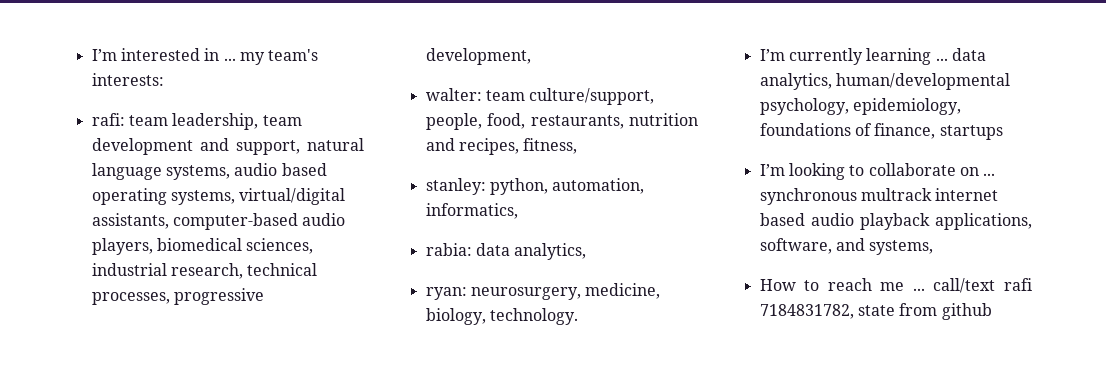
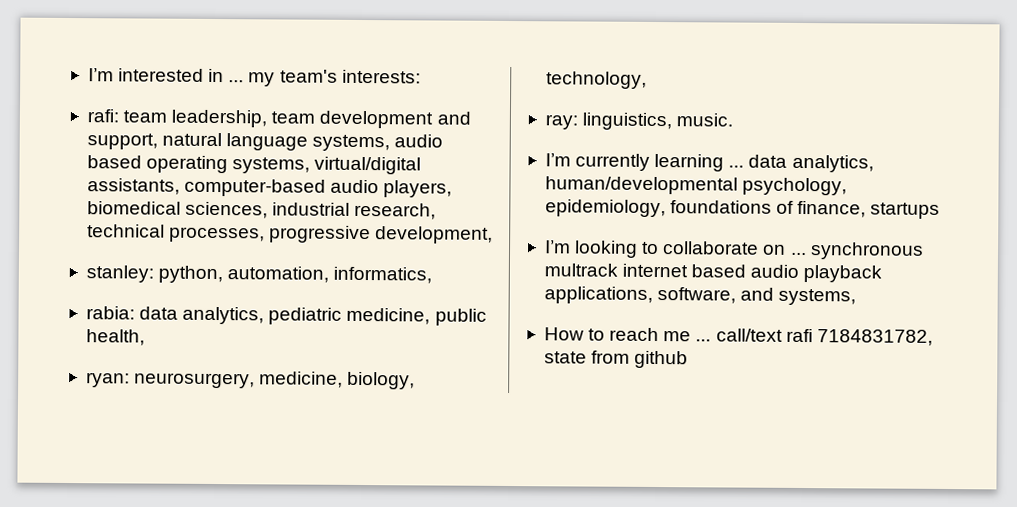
[425,88,655,105] [425,113,698,130] [425,138,578,155] // walter: team culture/support, people, food, restaurants, nutrition and recipes, fitness, -> (494, 235) none
(587, 251) none -> [268,307,487,326] [85,329,145,346] pediatric medicine, public health,
[489,308,578,325] technology. -> [545,71,647,89] [544,112,734,131] technology, // ray: linguistics, music.

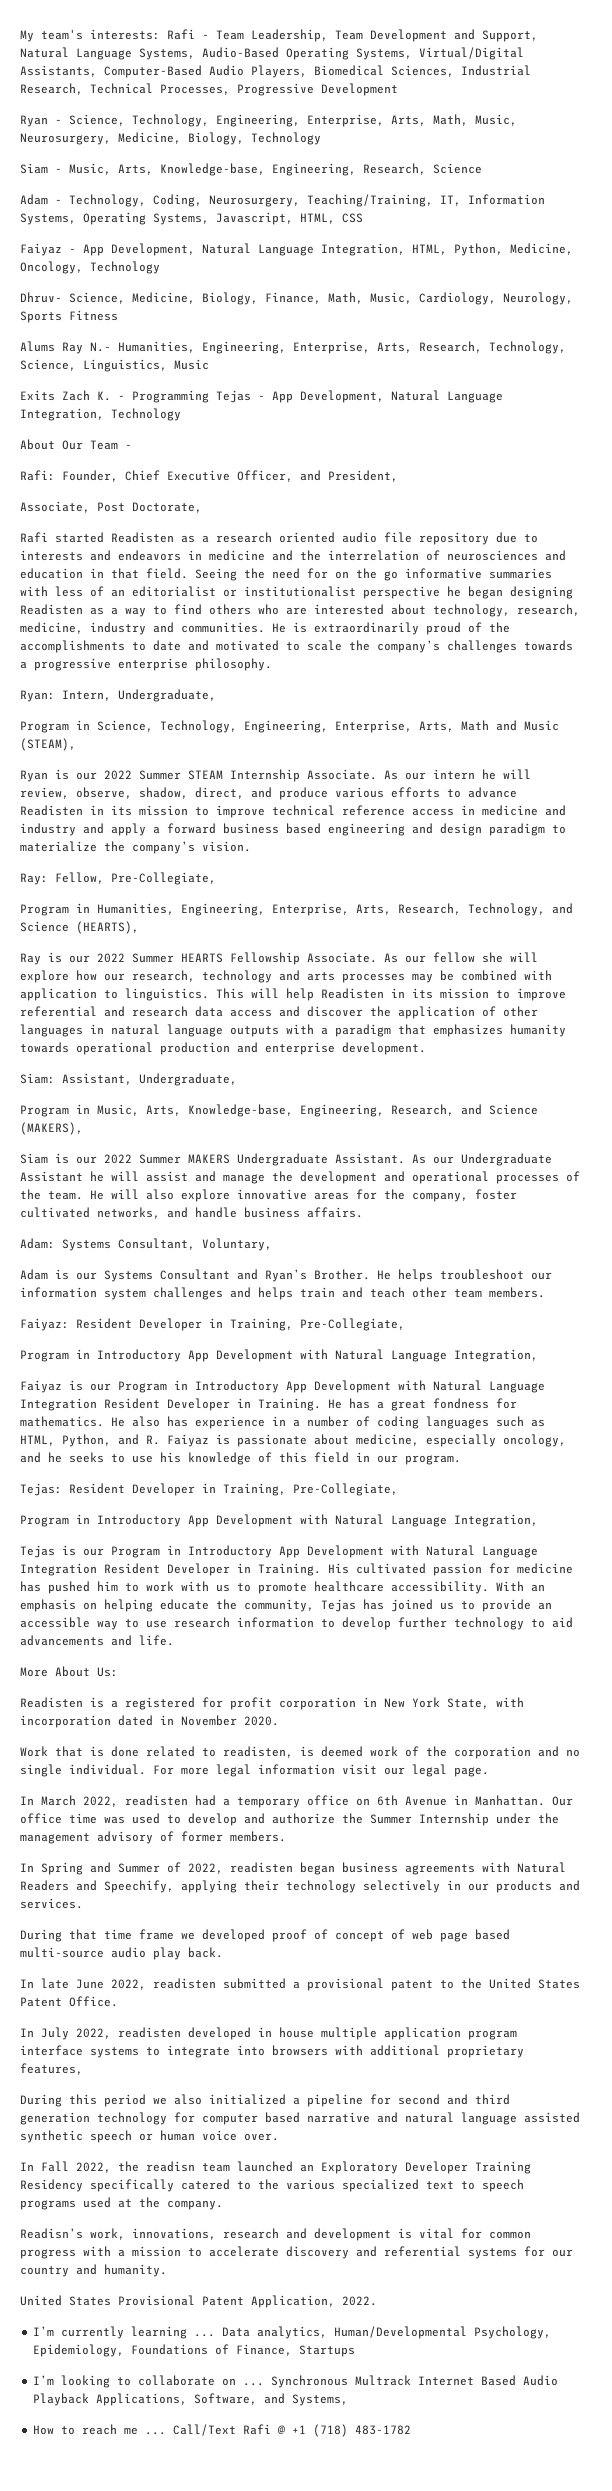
[87,68,421,87] [86,109,471,129] [86,132,444,152] [86,155,422,175] [86,178,453,198] [86,201,437,220] [86,224,494,244] [85,265,433,284] [85,306,487,326] [85,329,145,346] [85,371,416,390] [545,71,647,89] [544,112,734,131] [544,153,874,173] [544,176,848,196] [544,199,941,219] I’m interested in ... my team's interests: // rafi: team leadership, team development and support, natural language systems, audio based operating systems, virtual/digital assistants, computer-based audio players, biomedical sciences, industrial research, technical processes, progressive development, // stanley: python, automation, informatics, // rabia: data analytics, pediatric medicine, public health, // ryan: neurosurgery, medicine, biology, technology, // ray: linguistics, music. // I’m currently learning ... data analytics, human/developmental psychology, epidemiology, foundations of finance, startups -> [20,29,538,42] [20,47,524,60] [20,65,531,78] [20,83,398,96] [20,114,517,127] [20,132,321,145] [20,163,482,176] [20,194,545,207] [20,212,363,225] [20,243,573,256] [20,261,160,274] [20,292,573,305] [20,310,118,323] [20,341,566,354] [20,359,209,372] [20,390,503,403] [20,408,181,421] [20,439,132,450] [20,470,398,482] [20,501,202,513] [20,532,538,545] [20,550,566,561] [20,568,552,581] [20,586,573,599] [20,604,580,617] [20,622,510,635] [20,640,573,653] [20,658,272,671] [20,689,216,702] [20,720,559,733] [20,738,76,751] [20,769,531,782] [20,787,517,800] [20,805,566,818] [20,823,566,836] [20,841,251,854] [20,872,216,885] [20,903,573,916] [20,921,139,934] [20,952,538,965] [20,970,552,983] [20,988,566,1001] [20,1006,538,1019] [20,1024,566,1037] [20,1042,426,1055] [20,1073,237,1086] [20,1104,538,1117] [20,1122,83,1135] [20,1153,552,1166] [20,1171,580,1184] [20,1189,517,1202] [20,1207,363,1219] [20,1238,272,1251] [20,1269,552,1282] [20,1287,545,1300] [20,1318,405,1331] [20,1349,538,1362] [20,1380,545,1393] [20,1398,517,1411] [20,1416,545,1429] [20,1434,566,1447] [20,1452,461,1465] [20,1483,398,1496] [20,1514,538,1527] [20,1545,538,1558] [20,1563,573,1576] [20,1581,545,1594] [20,1599,552,1612] [20,1617,573,1630] [20,1635,174,1646] [20,1666,118,1677] [20,1697,524,1710] [20,1715,279,1728] [20,1746,580,1759] [20,1764,489,1777] [20,1795,573,1808] [20,1813,559,1826] [20,1831,286,1844] [20,1862,566,1875] [20,1880,580,1893] [20,1898,83,1909] [20,1929,510,1942] [20,1947,223,1960] [20,1978,580,1991] [20,1996,118,2007] [20,2027,517,2040] [20,2045,524,2058] [20,2063,83,2075] [20,2094,510,2107] [20,2112,580,2125] [20,2130,279,2143] [20,2161,531,2174] [20,2179,524,2192] [20,2197,223,2210] [20,2228,531,2241] [20,2246,573,2259] [20,2264,167,2277] [20,2295,377,2308] [33,2326,552,2339] [33,2344,356,2357] My team's interests: Rafi - Team Leadership, Team Development and Support, Natural Language Systems, Audio-Based Operating Systems, Virtual/Digital Assistants, Computer-Based Audio Players, Biomedical Sciences, Industrial Research, Technical Processes, Progressive Development // Ryan - Science, Technology, Engineering, Enterprise, Arts, Math, Music, Neurosurgery, Medicine, Biology, Technology // Siam - Music, Arts, Knowledge-base, Engineering, Research, Science // Adam - Technology, Coding, Neurosurgery, Teaching/Training, IT, Information Systems, Operating Systems, Javascript, HTML, CSS // Faiyaz - App Development, Natural Language Integration, HTML, Python, Medicine, Oncology, Technology // Dhruv- Science, Medicine, Biology, Finance, Math, Music, Cardiology, Neurology, Sports Fitness // Alums Ray N.- Humanities, Engineering, Enterprise, Arts, Research, Technology, Science, Linguistics, Music // Exits Zach K. - Programming Tejas - App Development, Natural Language Integration, Technology // About Our Team - // Rafi: Founder, Chief Executive Officer, and President, // Associate, Post Doctorate, // Rafi started Readisten as a research oriented audio file repository due to interests and endeavors in medicine and the interrelation of neurosciences and education in that field. Seeing the need for on the go informative summaries with less of an editorialist or institutionalist perspective he began designing Readisten as a way to find others who are interested about technology, research, medicine, industry and communities. He is extraordinarily proud of the accomplishments to date and motivated to scale the company’s challenges towards a progressive enterprise philosophy. // Ryan: Intern, Undergraduate, // Program in Science, Technology, Engineering, Enterprise, Arts, Math and Music (STEAM), // Ryan is our 2022 Summer STEAM Internship Associate. As our intern he will review, observe, shadow, direct, and produce various efforts to advance Readisten in its mission to improve technical reference access in medicine and industry and apply a forward business based engineering and design paradigm to materialize the company’s vision. // Ray: Fellow, Pre-Collegiate, // Program in Humanities, Engineering, Enterprise, Arts, Research, Technology, and Science (HEARTS), // Ray is our 2022 Summer HEARTS Fellowship Associate. As our fellow she will explore how our research, technology and arts processes may be combined with application to linguistics. This will help Readisten in its mission to improve referential and research data access and discover the application of other languages in natural language outputs with a paradigm that emphasizes humanity towards operational production and enterprise development. // Siam: Assistant, Undergraduate, // Program in Music, Arts, Knowledge-base, Engineering, Research, and Science (MAKERS), // Siam is our 2022 Summer MAKERS Undergraduate Assistant. As our Undergraduate Assistant he will assist and manage the development and operational processes of the team. He will also explore innovative areas for the company, foster cultivated networks, and handle business affairs. // Adam: Systems Consultant, Voluntary, // Adam is our Systems Consultant and Ryan’s Brother. He helps troubleshoot our information system challenges and helps train and teach other team members. // Faiyaz: Resident Developer in Training, Pre-Collegiate, // Program in Introductory App Development with Natural Language Integration, // Faiyaz is our Program in Introductory App Development with Natural Language Integration Resident Developer in Training. He has a great fondness for mathematics. He also has experience in a number of coding languages such as HTML, Python, and R. Faiyaz is passionate about medicine, especially oncology, and he seeks to use his knowledge of this field in our program. // Tejas: Resident Developer in Training, Pre-Collegiate, // Program in Introductory App Development with Natural Language Integration, // Tejas is our Program in Introductory App Development with Natural Language Integration Resident Developer in Training. His cultivated passion for medicine has pushed him to work with us to promote healthcare accessibility. With an emphasis on helping educate the community, Tejas has joined us to provide an accessible way to use research information to develop further technology to aid advancements and life. // More About Us: // Readisten is a registered for profit corporation in New York State, with incorporation dated in November 2020. // Work that is done related to readisten, is deemed work of the corporation and no single individual. For more legal information visit our legal page. // In March 2022, readisten had a temporary office on 6th Avenue in Manhattan. Our office time was used to develop and authorize the Summer Internship under the management advisory of former members. // In Spring and Summer of 2022, readisten began business agreements with Natural Readers and Speechify, applying their technology selectively in our products and services. // During that time frame we developed proof of concept of web page based multi-source audio play back. // In late June 2022, readisten submitted a provisional patent to the United States Patent Office. // In July 2022, readisten developed in house multiple application program interface systems to integrate into browsers with additional proprietary features, // During this period we also initialized a pipeline for second and third generation technology for computer based narrative and natural language assisted synthetic speech or human voice over. // In Fall 2022, the readisn team launched an Exploratory Developer Training Residency specifically catered to the various specialized text to speech programs used at the company. // Readisn’s work, innovations, research and development is vital for common progress with a mission to accelerate discovery and referential systems for our country and humanity. // United States Provisional Patent Application, 2022. // I’m currently learning ... Data analytics, Human/Developmental Psychology, Epidemiology, Foundations of Finance, Startups
[809,242,924,260] [543,263,883,283] [543,286,857,306] synchronous multrack internet based audio playback applications, software, and systems, -> [271,2375,559,2388] [33,2393,349,2406] Synchronous Multrack Internet Based Audio Playback Applications, Software, and Systems,
[715,328,933,346] [543,350,689,369] call/text rafi 7184831782, state from github -> [173,2424,412,2437] Call/Text Rafi @ +1 (718) 483-1782

